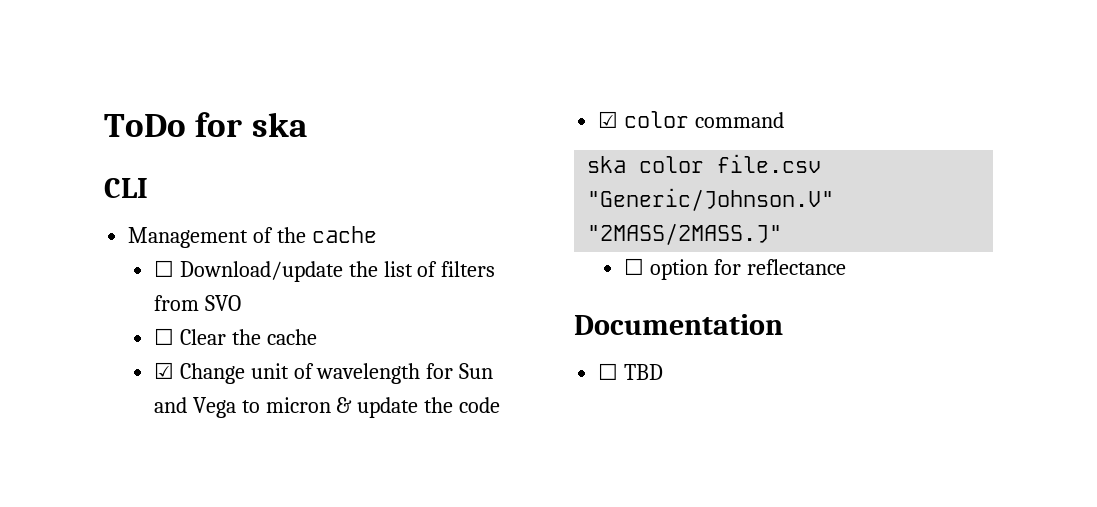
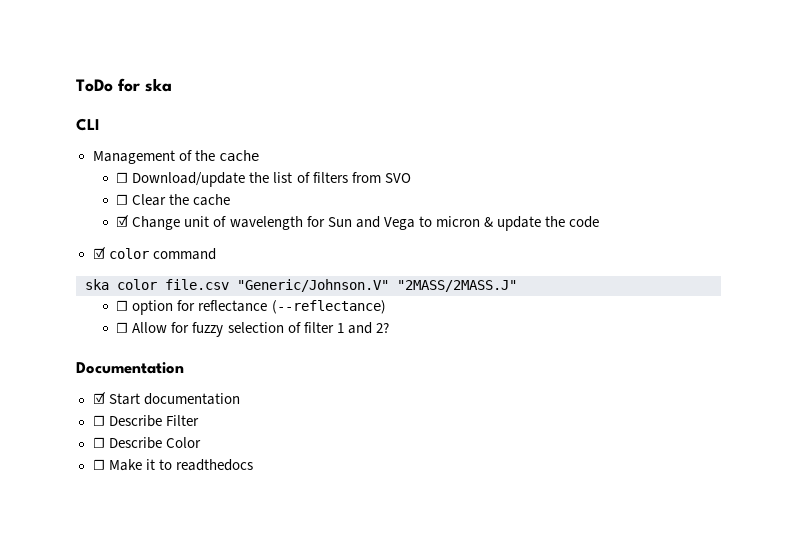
[574,314,783,335] [598,363,664,380] // Documentation // ☐ TBD -> [271,300,386,314] [116,322,389,337] [76,362,184,374] [92,392,240,405] [92,415,199,427] [92,437,201,449] [92,459,253,471] (--reflectance) // ☐ Allow for fuzzy selection of filter 1 and 2? // Documentation // ☑ Start documentation // ☐ Describe Filter // ☐ Describe Color // ☐ Make it to readthedocs

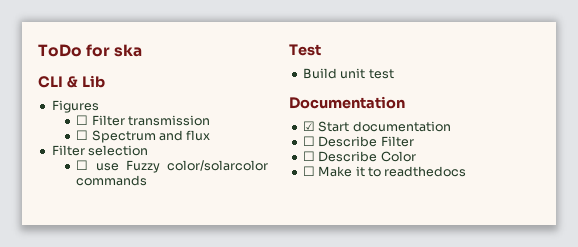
[92,150,259,164] [116,172,411,187] [116,194,231,206] [116,215,599,231] [92,247,216,260] [85,279,517,292] [116,300,386,315] [116,322,389,337] // Management of the cache // ☐ Download/update the list of filters from SVO // ☐ Clear the cache // ☑ Change unit of wavelength for Sun and Vega to micron & update the code // ☑ color command // ska color file.csv "Generic/Johnson.V" "2MASS/2MASS.J" // ☐ option for reflectance (--reflectance) // ☐ Allow for fuzzy selection of filter 1 and 2? -> [66,75,105,88] [51,100,99,113] [76,115,210,126] [76,130,211,143] [51,145,149,156] [76,160,268,173] [76,175,148,186] [289,44,321,56] [302,68,394,79] & Lib // Figures // ☐ Filter transmission // ☐ Spectrum and flux // Filter selection // ☐ use Fuzzy color/solarcolor commands // Test // Build unit test

